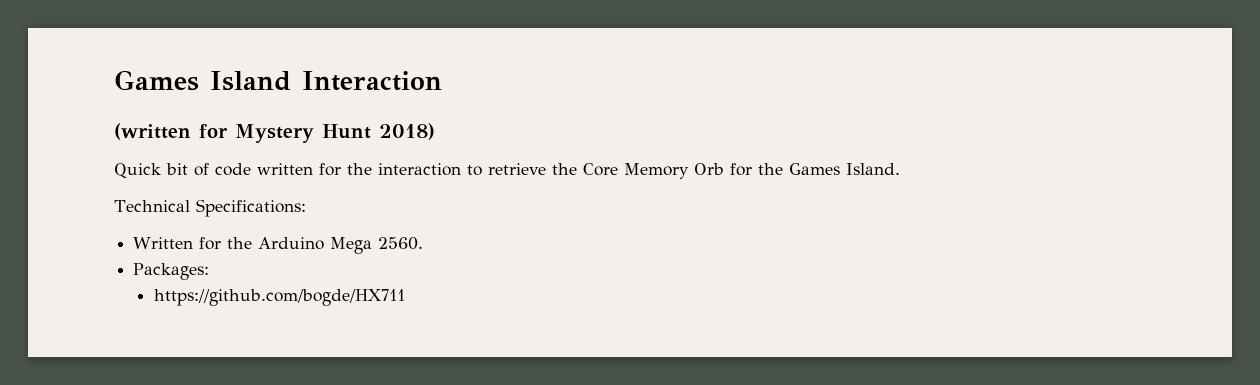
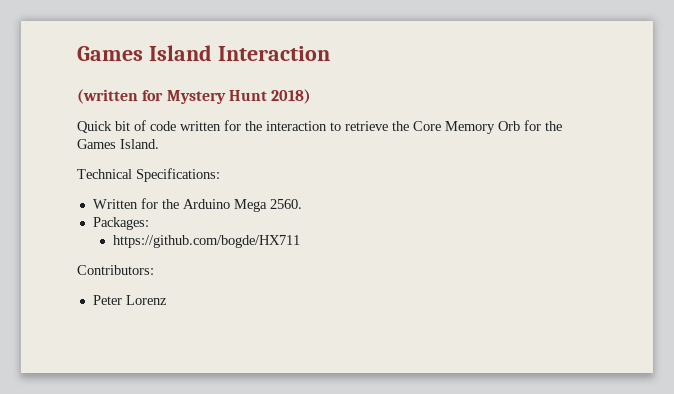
(406, 297) none -> [77,265,154,275] [92,295,167,305] // Contributors: // Peter Lorenz

